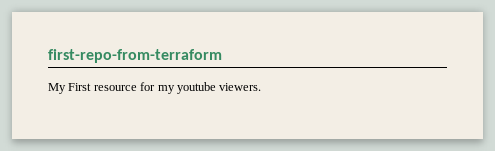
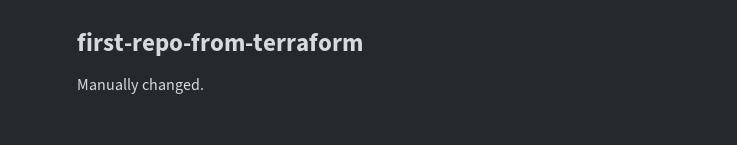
[48,82,262,94] My First resource for my youtube viewers. -> [77,78,205,94] Manually changed.

